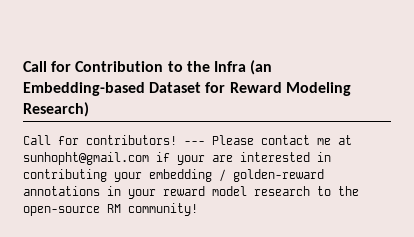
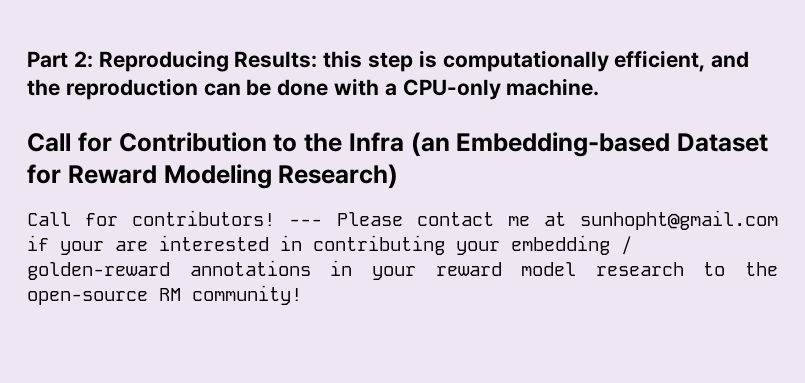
(23, 66) none -> [27,50,750,72] [27,78,600,100] Part 2: Reproducing Results: this step is computationally efficient, and the reproduction can be done with a CPU-only machine. //

